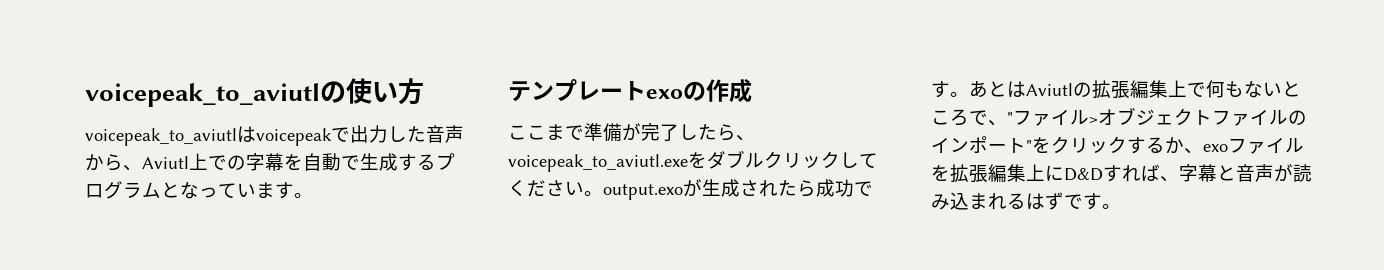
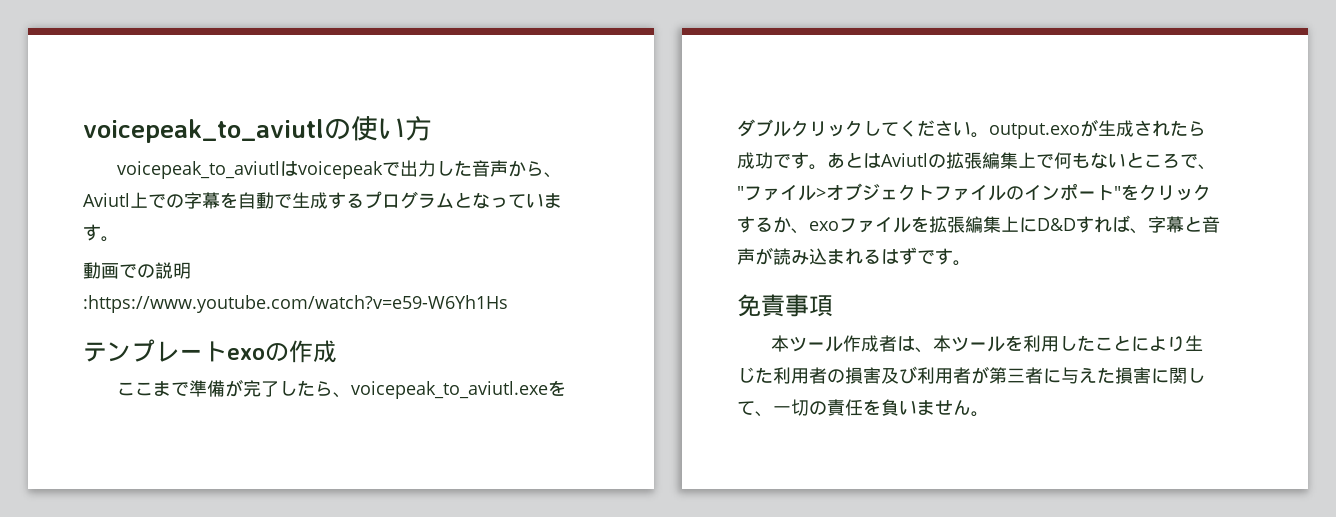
(313, 195) none -> [83,262,191,279] [83,295,508,313] // 動画での説明:https://www.youtube.com/watch?v=e59-W6Yh1Hs
(1121, 206) none -> [737,294,833,317] [770,335,1203,353] [737,366,1205,384] [737,399,989,417] // 免責事項 // 本ツール作成者は、本ツールを利用したことにより生じた利用者の損害及び利用者が第三者に与えた損害に関して、一切の責任を負いません。

